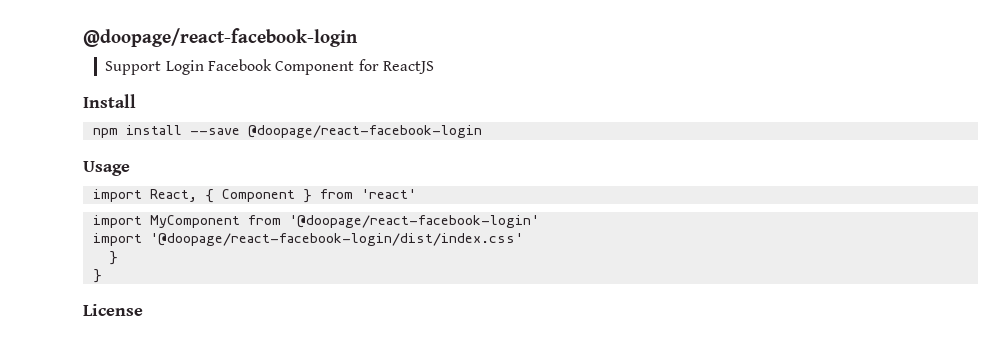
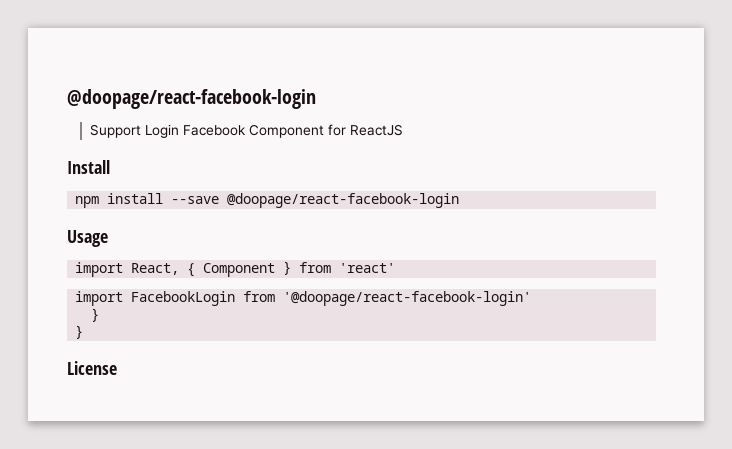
[149,215,240,228] MyComponent -> [131,291,236,306] FacebookLogin
[92,233,523,246] // import '@doopage/react-facebook-login/dist/index.css' -> (532, 298) none

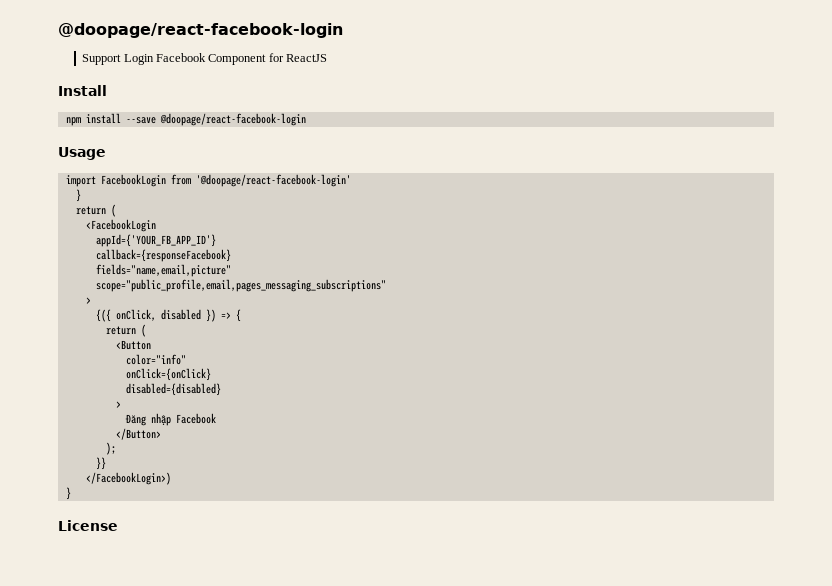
[75,261,396,277] // import React, { Component } from 'react' -> (106, 153) none
(100, 315) none -> [75,204,116,217] [85,219,156,232] [95,234,216,247] [95,249,231,262] [95,264,231,277] [95,279,386,292] [85,297,91,304] [95,309,241,322] [105,324,146,337] [115,340,151,350] [125,354,186,365] [125,368,211,381] [125,383,221,396] [115,401,121,408] [124,413,216,426] [115,428,161,440] [105,442,116,455] [95,457,106,470] [85,472,171,485] // return ( // <FacebookLogin // appId={'YOUR_FB_APP_ID'} // callback={responseFacebook} // fields="name,email,picture" // scope="public_profile,email,pages_messaging_subscriptions" // > // {({ onClick, disabled }) => { // return ( // <Button // color="info" // onClick={onClick} // disabled={disabled} // > // Đăng nhập Facebook // </Button> // ); // }} // </FacebookLogin>)

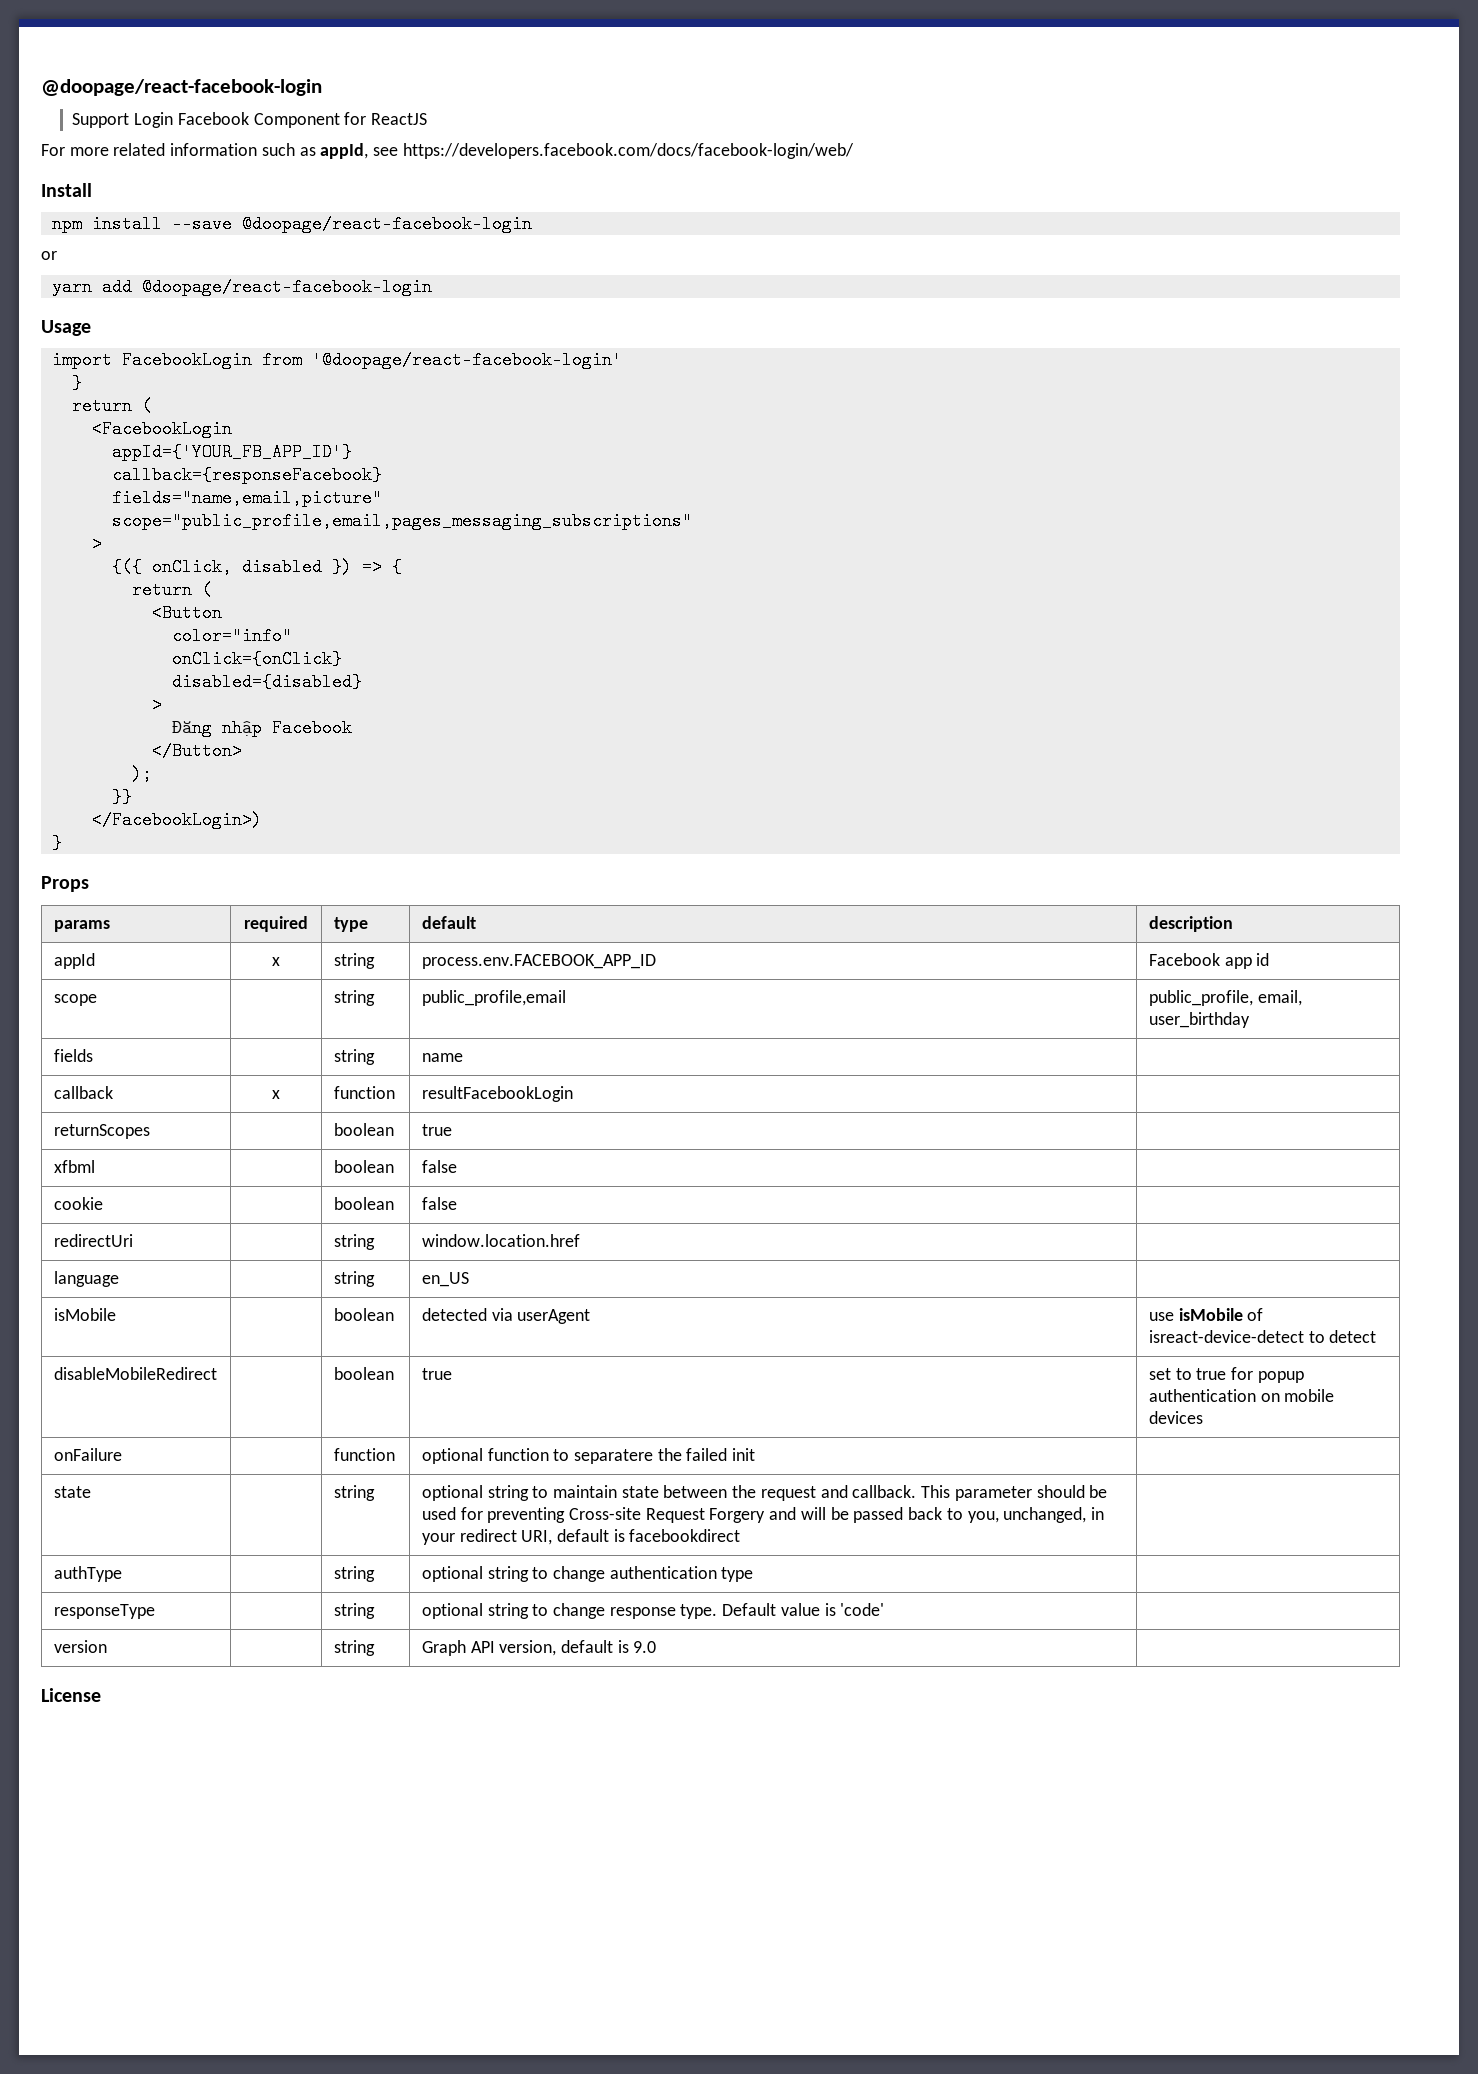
(328, 58) none -> [41,143,854,159] // For more related information such as appId, see https://developers.facebook.com/docs/facebook-login/web/
(306, 119) none -> [41,251,57,260] [51,278,432,296] // or // yarn add @doopage/react-facebook-login
(71, 493) none -> [41,876,89,892] [53,920,110,932] [244,916,308,932] [333,917,368,932] [421,916,476,929] [1148,916,1233,932] [53,953,95,969] [272,957,280,966] [333,953,375,969] [421,954,656,969] [1148,953,1270,969] [53,994,97,1006] [333,990,375,1006] [421,990,566,1006] [1148,990,1302,1006] [1148,1012,1250,1028] [53,1049,93,1062] [333,1049,375,1065] [421,1053,463,1062] [53,1086,113,1099] [272,1090,280,1099] [333,1086,395,1099] [421,1086,573,1102] [53,1124,150,1139] [333,1123,394,1136] [421,1124,452,1136] [53,1160,95,1173] [333,1160,394,1173] [421,1160,457,1173] [53,1197,103,1210] [333,1197,394,1210] [421,1197,457,1210] [53,1234,133,1247] [333,1234,375,1250] [421,1234,580,1247] [53,1271,119,1287] [333,1271,375,1287] [421,1272,469,1287] [53,1308,116,1321] [333,1308,394,1321] [421,1308,591,1324] [1148,1308,1264,1321] [1148,1330,1377,1343] [53,1367,217,1380] [333,1367,394,1380] [421,1368,452,1380] [1148,1367,1304,1383] [1148,1389,1335,1402] [1148,1411,1203,1424] [53,1448,122,1461] [333,1448,395,1461] [421,1448,756,1464] [53,1486,91,1498] [333,1485,375,1501] [421,1485,1108,1501] [421,1507,1104,1523] [421,1529,741,1545] [53,1566,122,1582] [333,1566,375,1582] [421,1566,754,1582] [53,1604,155,1619] [333,1603,375,1619] [421,1603,885,1619] [53,1640,107,1653] [333,1640,375,1656] [421,1640,657,1656] // Props // params | required | type | default | description // appId | x | string | process.env.FACEBOOK_APP_ID | Facebook app id // scope | | string | public_profile,email | public_profile, email, user_birthday // fields | | string | name | // callback | x | function | resultFacebookLogin | // returnScopes | | boolean | true | // xfbml | | boolean | false | // cookie | | boolean | false | // redirectUri | | string | window.location.href | // language | | string | en_US | // isMobile | | boolean | detected via userAgent | use isMobile of isreact-device-detect to detect // disableMobileRedirect | | boolean | true | set to true for popup authentication on mobile devices // onFailure | | function | optional function to separatere the failed init | // state | | string | optional string to maintain state between the request and callback. This parameter should be used for preventing Cross-site Request Forgery and will be passed back to you, unchanged, in your redirect URI, default is facebookdirect | // authType | | string | optional string to change authentication type | // responseType | | string | optional string to change response type. Default value is 'code' | // version | | string | Graph API version, default is 9.0 |

